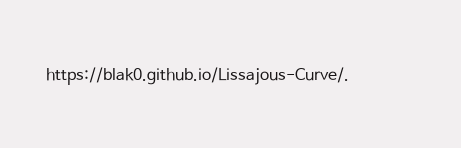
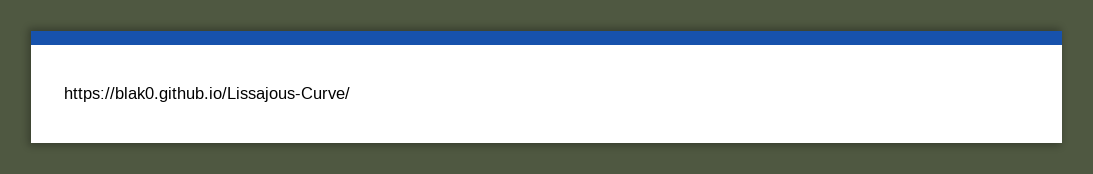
[46,67,349,85] https://blak0.github.io/Lissajous-Curve/. -> [64,87,350,102] https://blak0.github.io/Lissajous-Curve/

